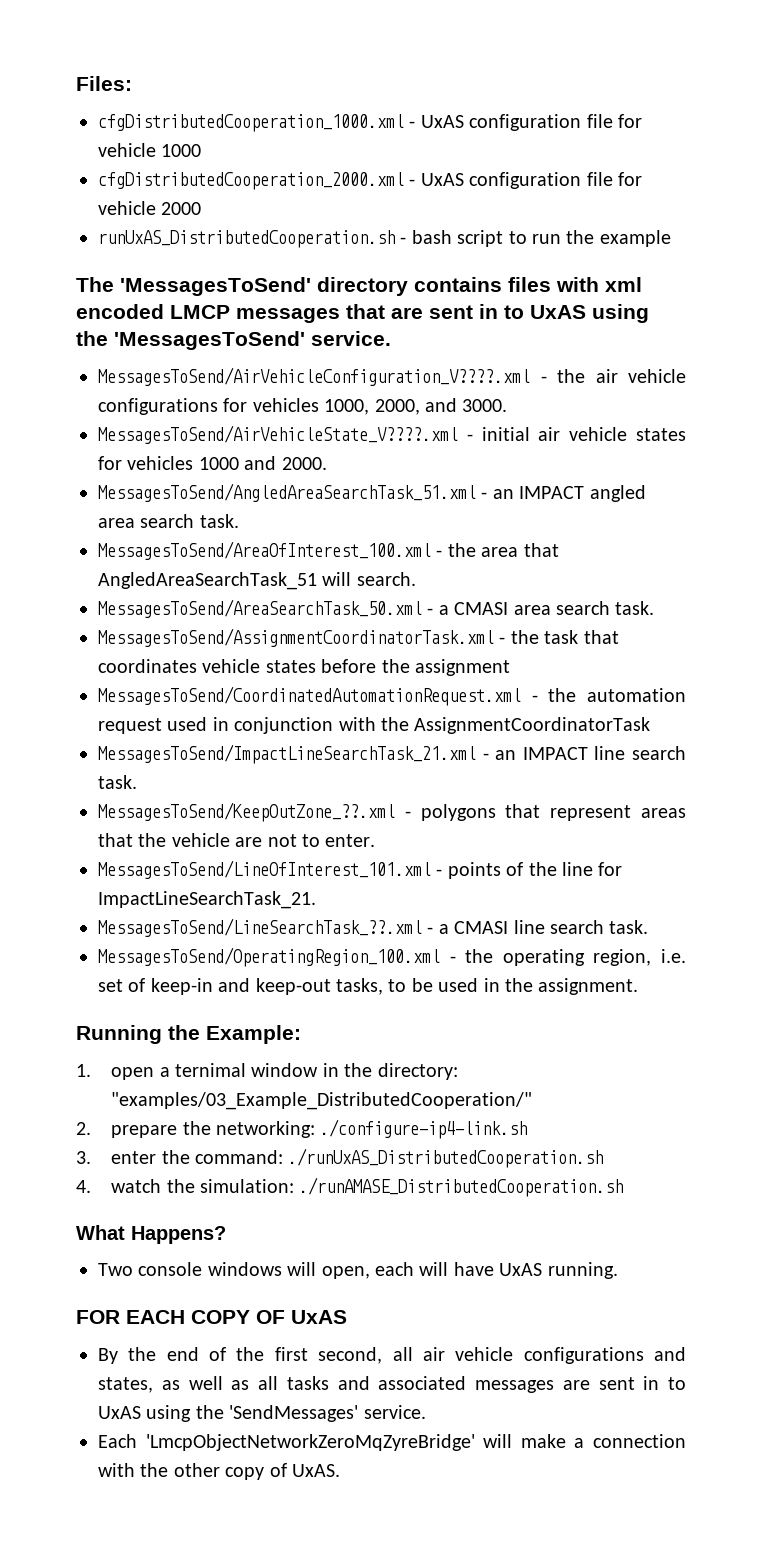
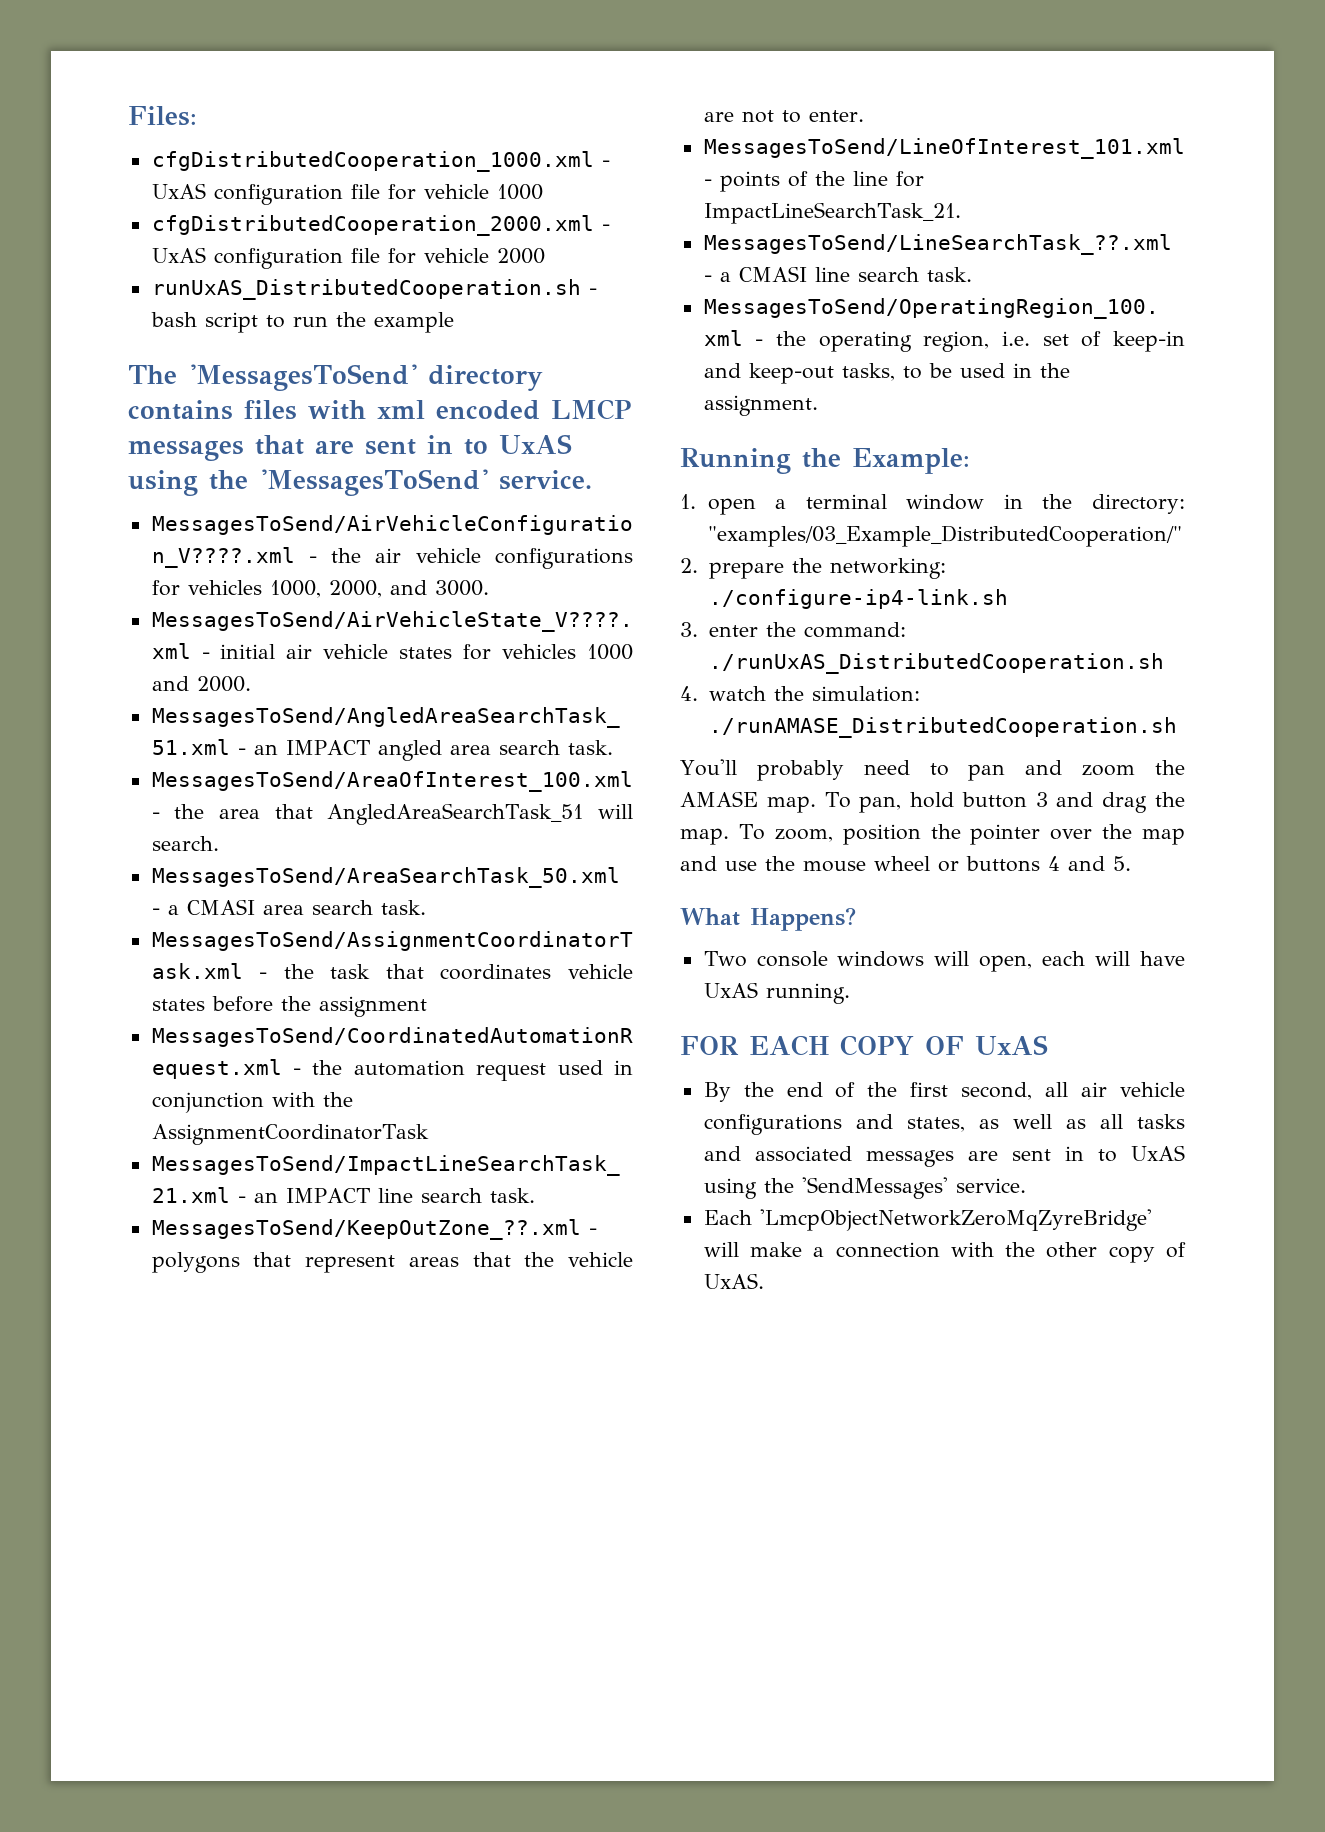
[174,1063,246,1077] ternimal -> [805,494,887,509] terminal
(624, 1187) none -> [680,759,1185,781] [680,791,1185,813] [680,824,1185,845] [680,856,1131,872] // You'll probably need to pan and zoom the AMASE map. To pan, hold button 3 and drag the map. To zoom, position the pointer over the map and use the mouse wheel or buttons 4 and 5.

